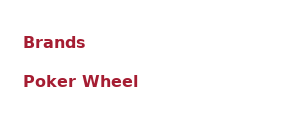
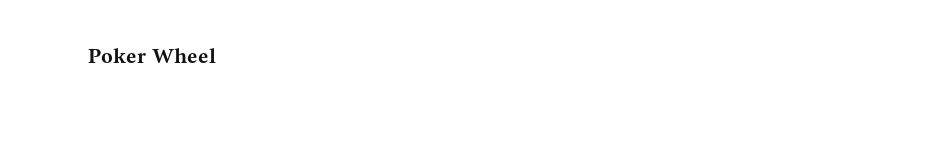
[23,36,86,48] Brands // -> (88, 55) none

